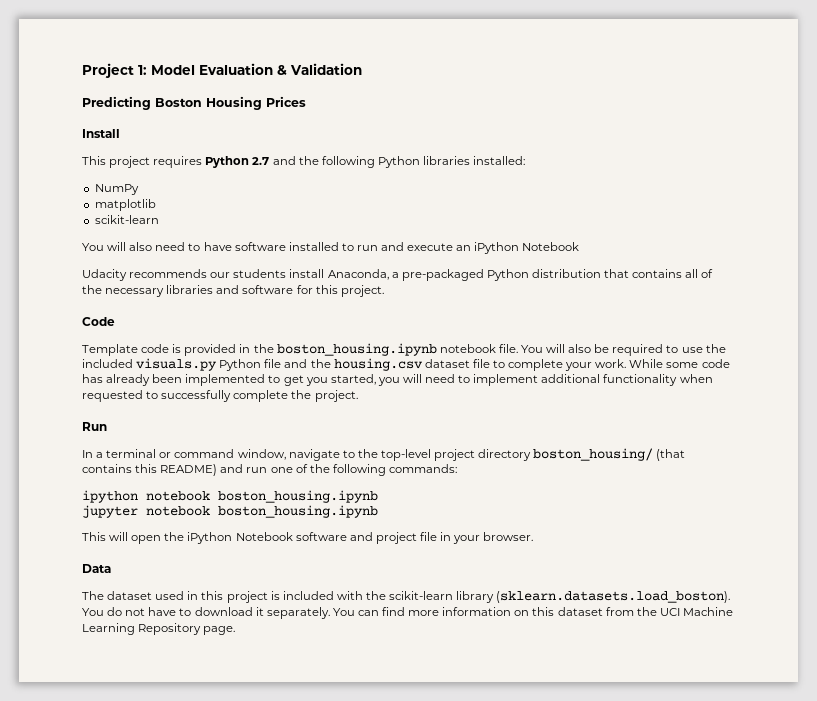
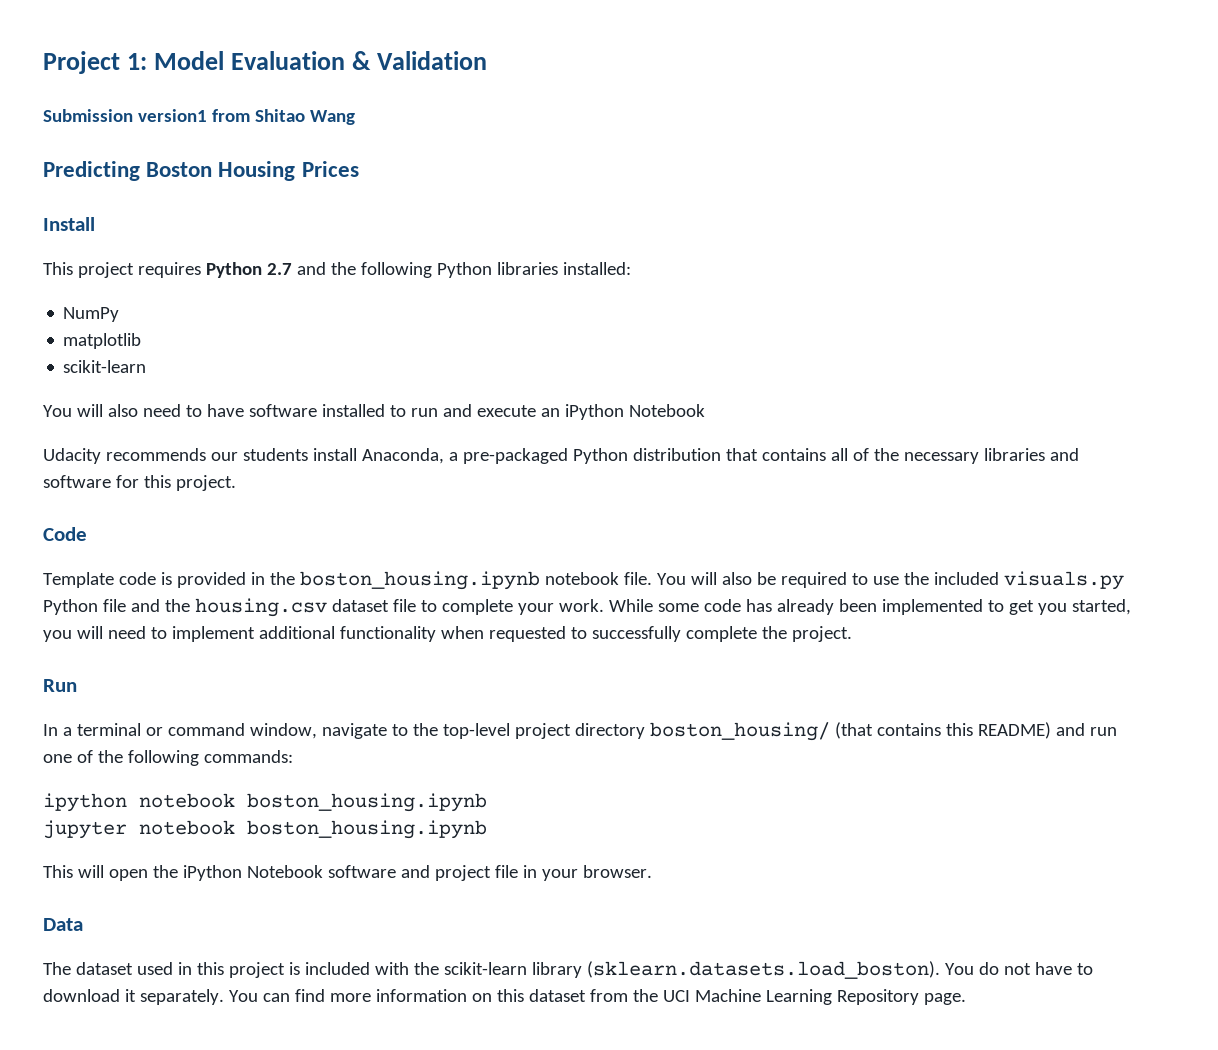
(362, 69) none -> [43,109,355,125] // Submission version1 from Shitao Wang

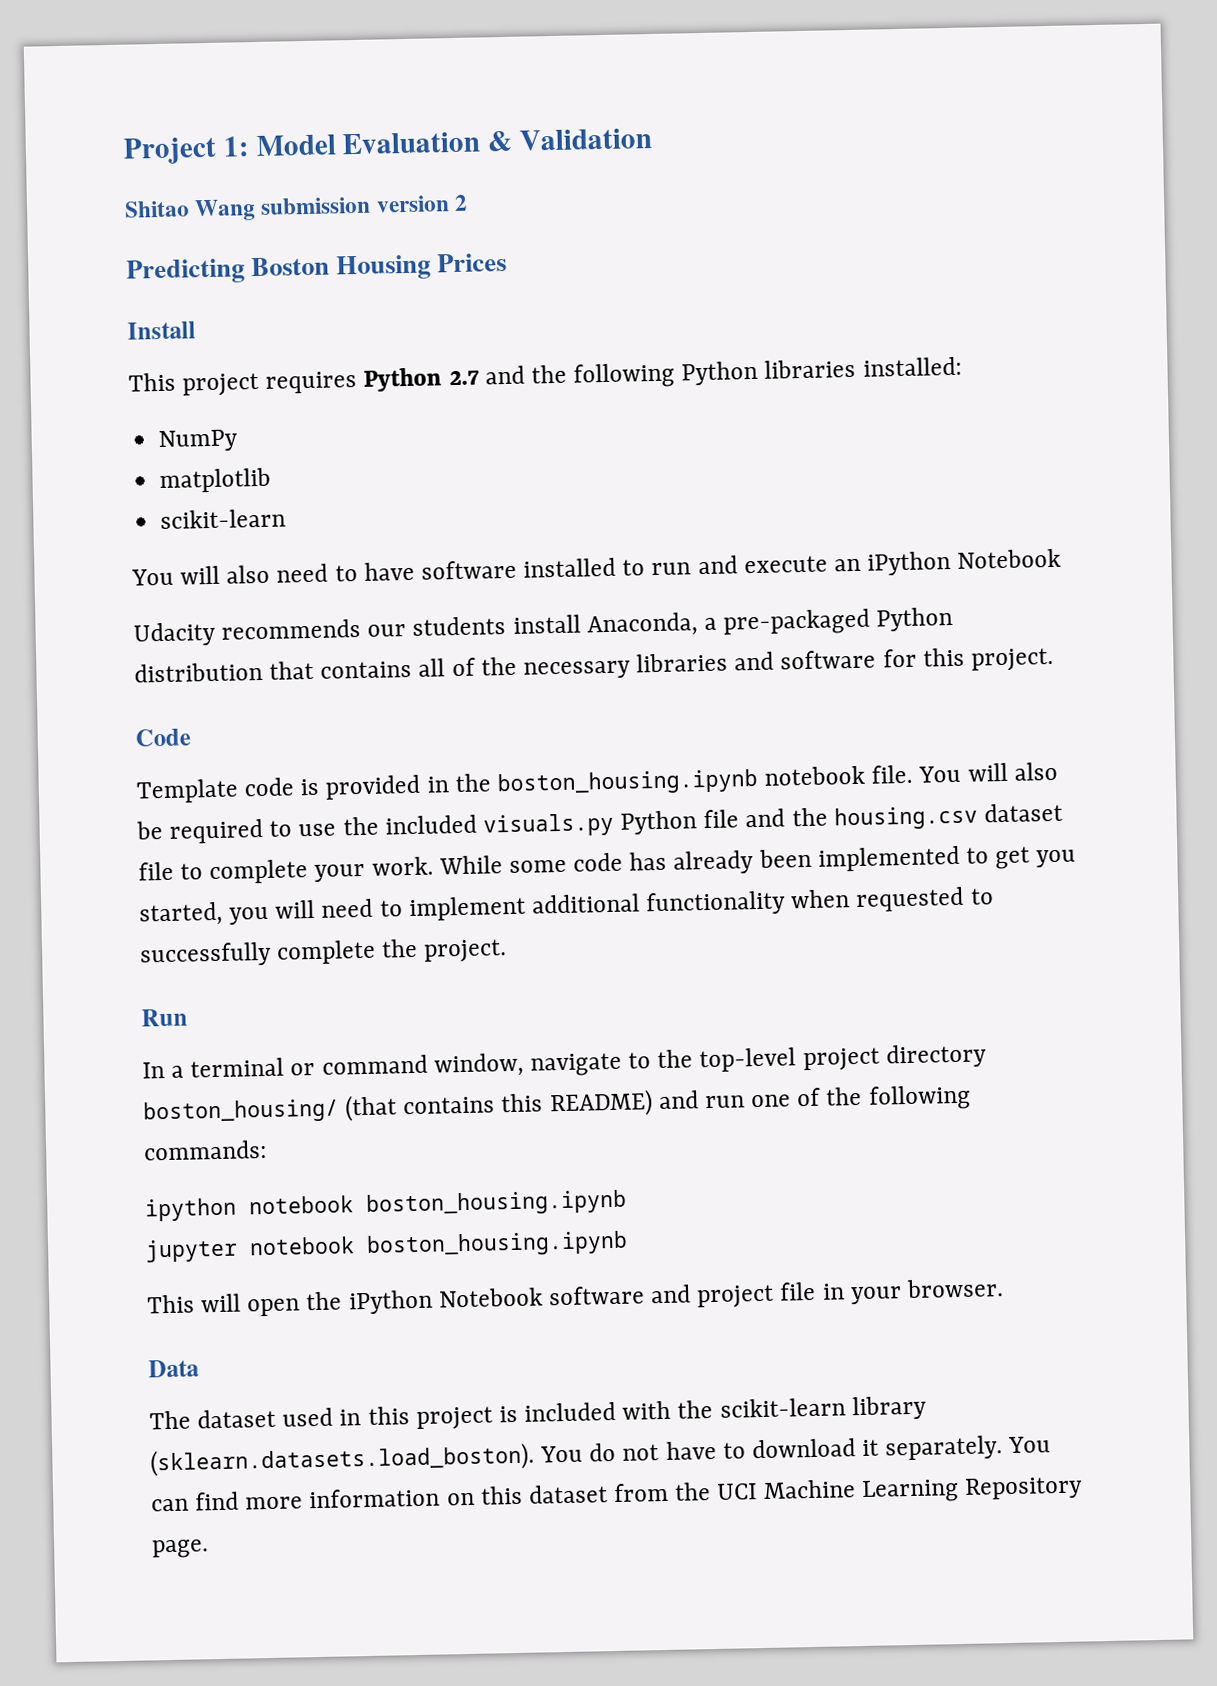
[43,109,250,122] Submission version1 from -> (653, 139) none
(355, 117) none -> [260,194,468,215] submission version 2

